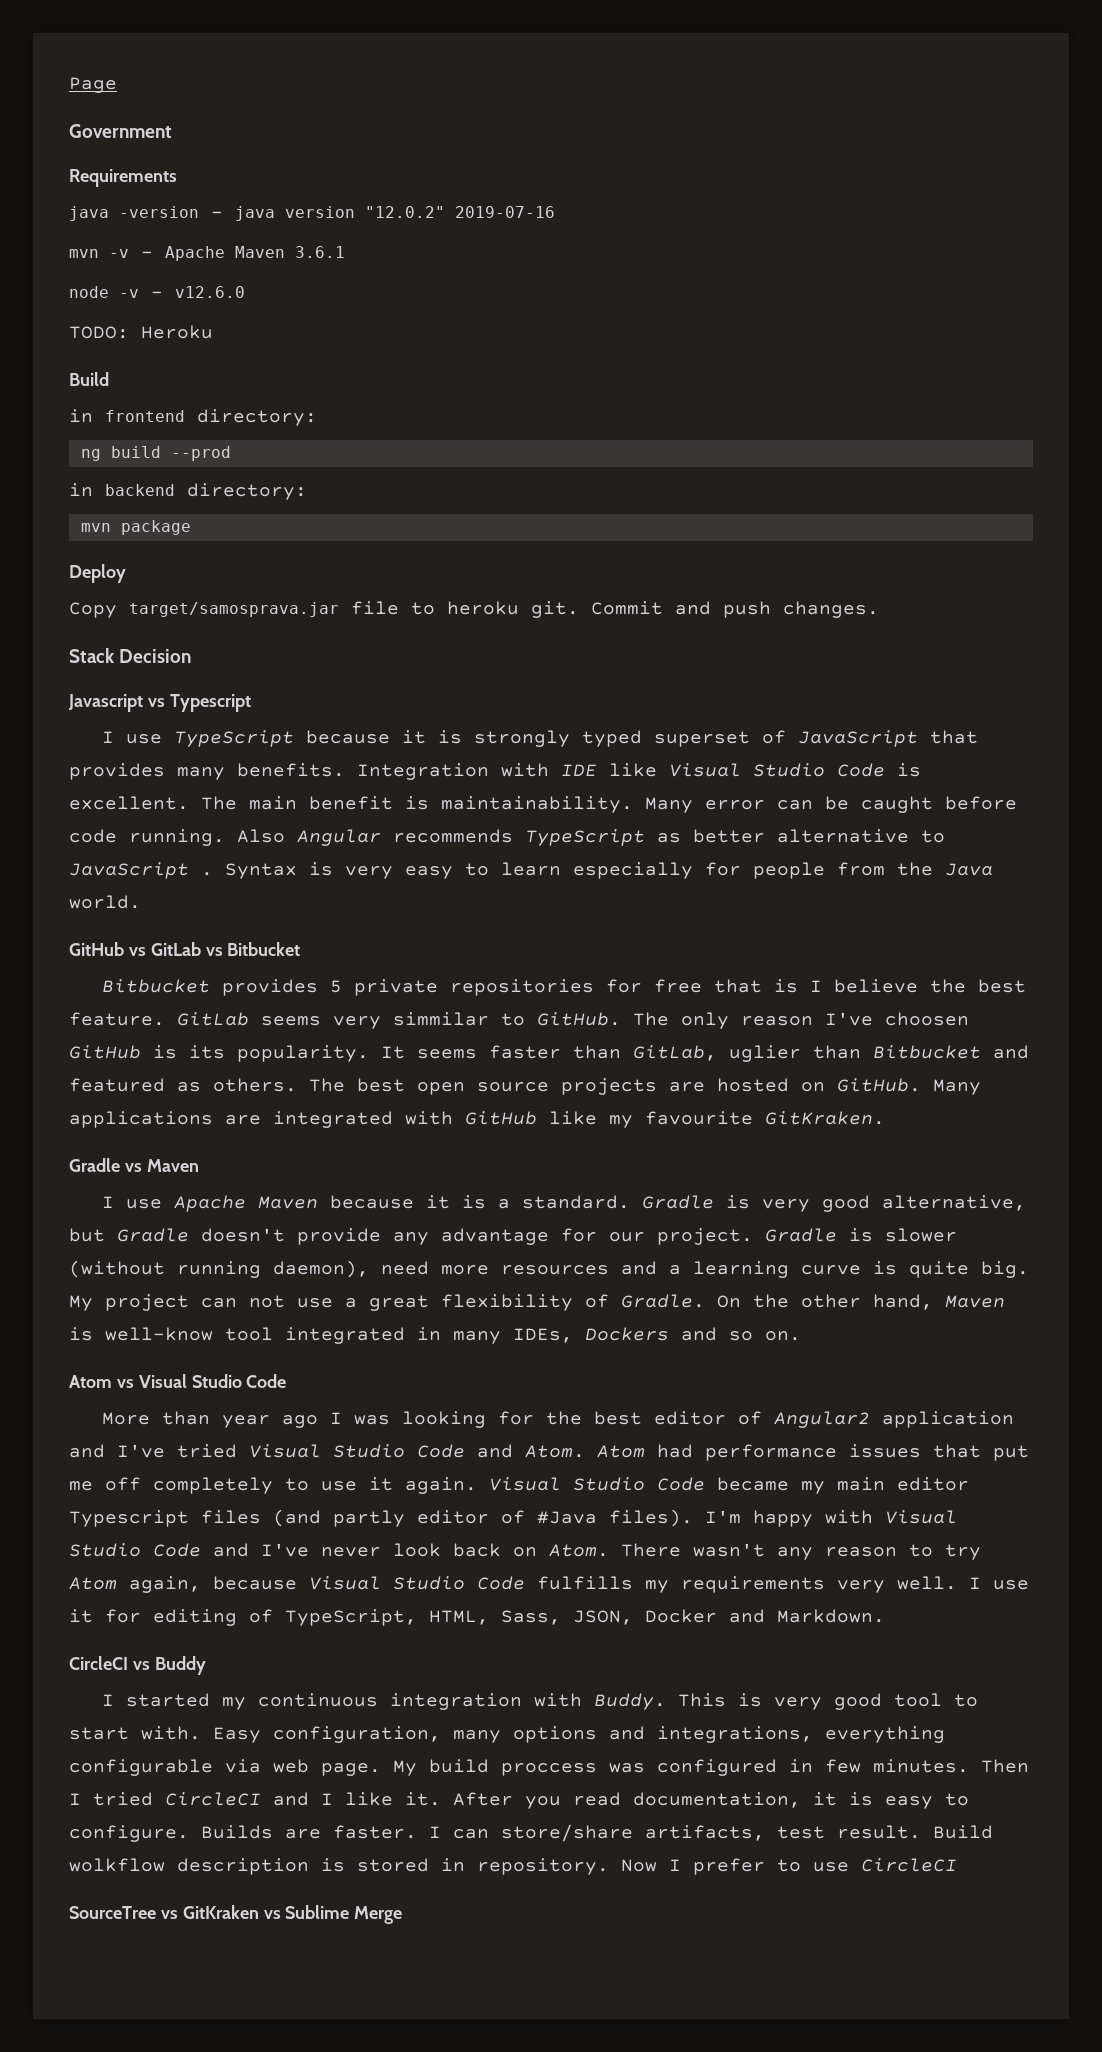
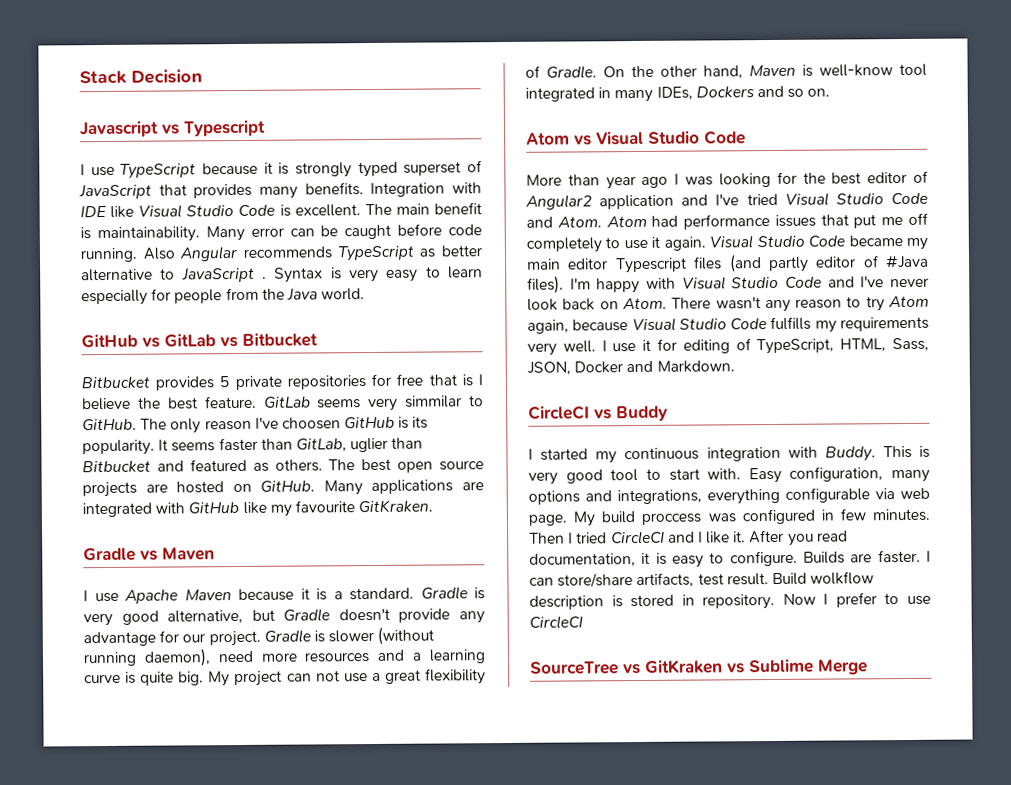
[69,77,117,93] [69,124,172,138] [69,169,177,187] [69,206,555,221] [69,246,345,261] [69,286,245,298] [69,325,213,339] [69,372,109,386] [69,409,317,426] [80,446,231,461] [69,483,307,500] [80,520,191,535] [69,564,126,583] [69,601,879,618] Page // Government // Requirements // java -version - java version "12.0.2" 2019-07-16 // mvn -v - Apache Maven 3.6.1 // node -v - v12.6.0 // TODO: Heroku // Build // in frontend directory: // ng build --prod // in backend directory: // mvn package // Deploy // Copy target/samosprava.jar file to heroku git. Commit and push changes. // -> (79, 77) none

